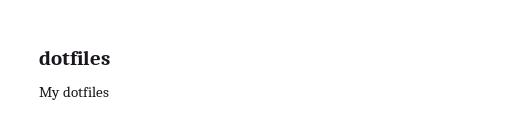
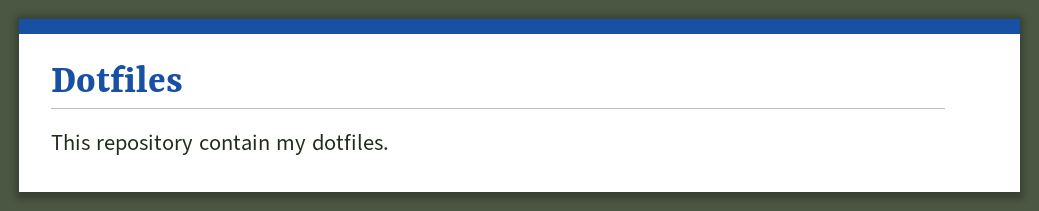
[39,50,110,65] [39,86,109,100] dotfiles // My dotfiles -> [51,65,183,92] [51,134,390,155] Dotfiles // This repository contain my dotfiles.

